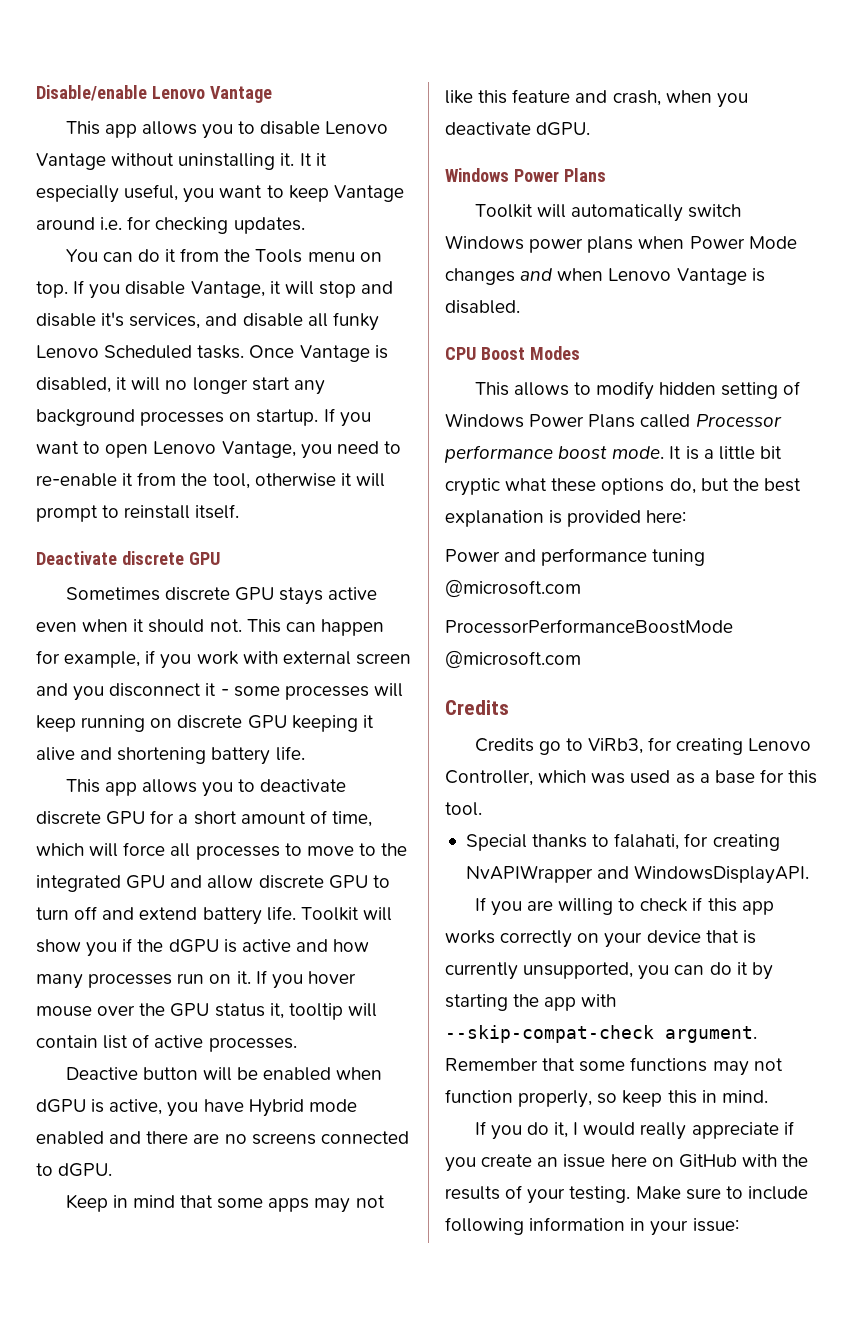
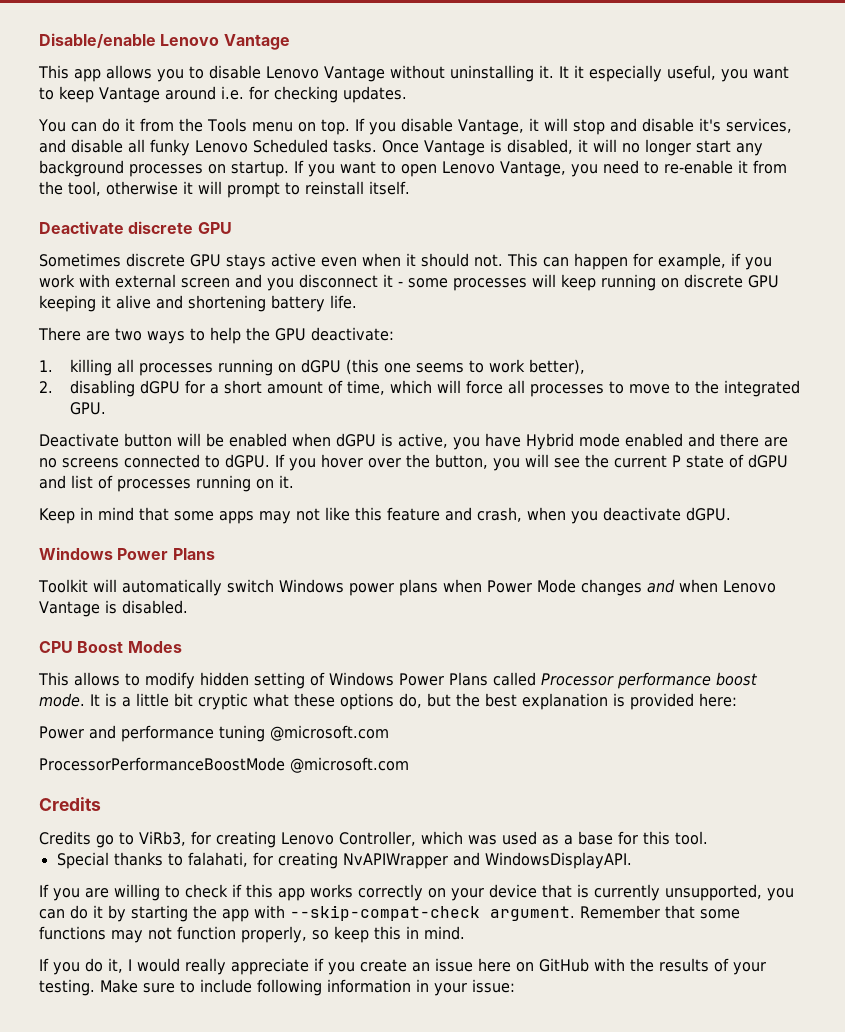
[65,779,347,797] [36,811,146,825] This app allows you to deactivate discrete GPU -> [38,327,394,344] [39,359,585,376] [39,380,180,397] There are two ways to help the GPU deactivate: // 1. killing all processes running on dGPU (this one seems to work better), // 2. disabling dGPU
[126,875,390,889] [36,906,392,925] [36,938,370,957] [36,970,356,989] [36,1003,377,1020] [36,1034,297,1052] [65,1067,138,1080] GPU and allow discrete GPU to turn off and extend battery life. Toolkit will show you if the dGPU is active and how many processes run on it. If you hover mouse over the GPU status it, tooltip will contain list of active processes. // Deactive -> [69,402,106,415] [39,433,119,447] GPU. // Deactivate
(113, 1170) none -> [275,454,788,471] [39,475,294,492] If you hover over the button, you will see the current P state of dGPU and list of processes running on it.

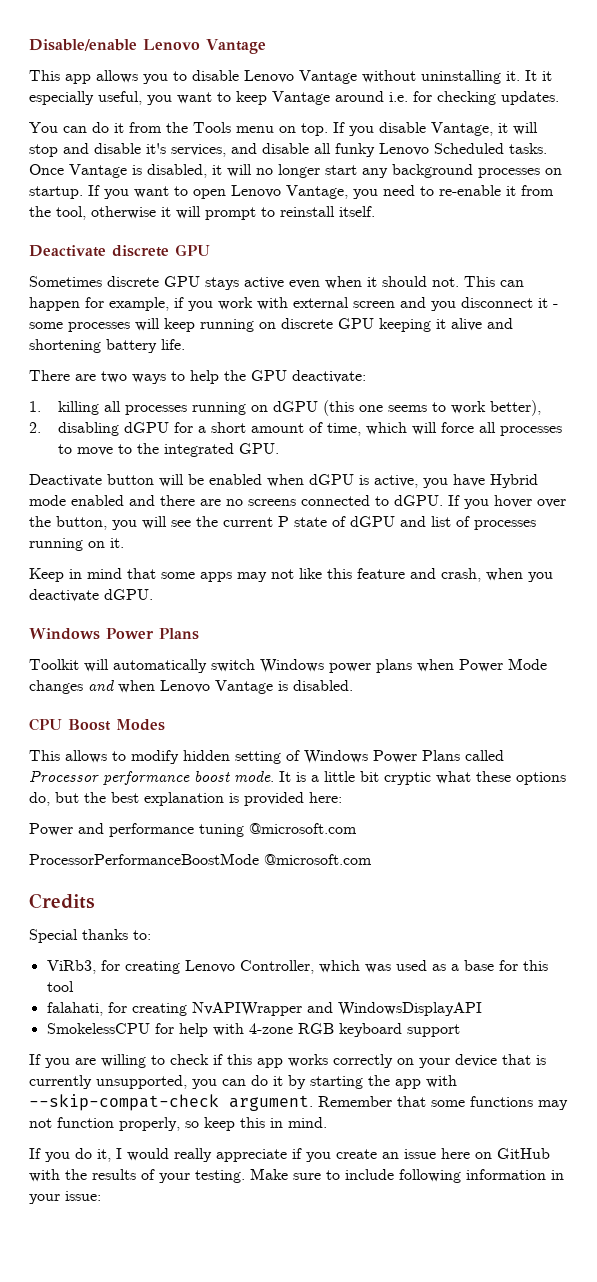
[39,831,134,848] Credits go to -> [29,929,151,943] Special thanks to: //
[675,831,708,845] [56,852,183,869] tool. // Special thanks to -> [46,981,74,992] tool //
[484,852,632,869] WindowsDisplayAPI. -> [337,1002,482,1016] [46,1023,460,1037] WindowsDisplayAPI // SmokelessCPU for help with 4-zone RGB keyboard support

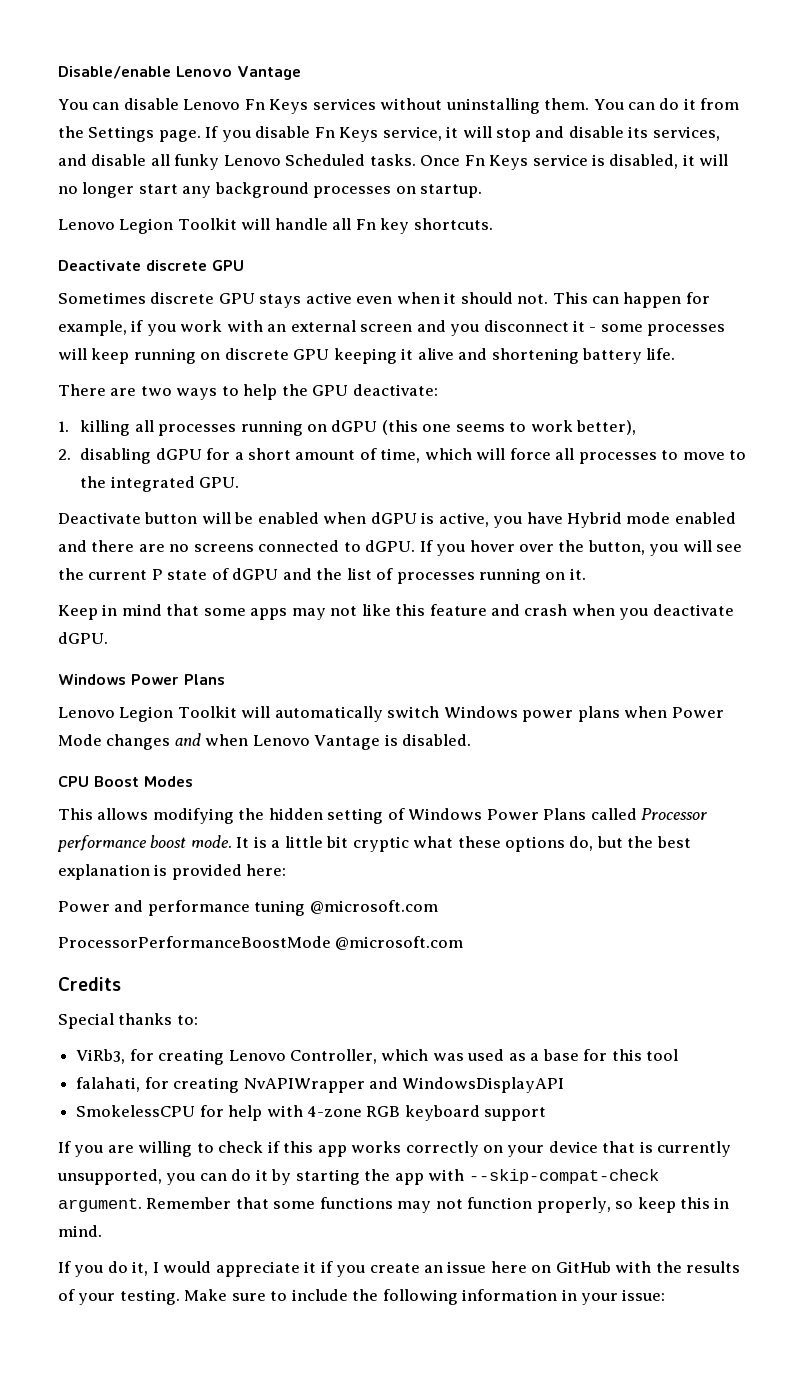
[29,70,552,84] [29,91,559,105] This app allows you to disable Lenovo Vantage without uninstalling it. It it especially useful, you want to keep Vantage around i.e. for checking updates. // -> [58,98,590,114] You can disable Lenovo Fn Keys services without uninstalling them.
[193,122,493,136] Tools menu on top. If you disable Vantage, -> [88,126,442,142] Settings page. If you disable Fn Keys service,
[146,143,166,154] it's -> [628,126,649,138] its
[69,164,127,178] Vantage -> [464,154,588,170] Fn Keys service
[88,185,554,199] [29,206,375,220] If you want to open Lenovo Vantage, you need to re-enable it from the tool, otherwise it will prompt to reinstall itself. -> [58,218,493,234] // Lenovo Legion Toolkit will handle all Fn key shortcuts.
(288, 303) none -> [267,324,287,332] an
(426, 521) none -> [316,568,343,580] the
[441,568,481,582] crash, -> [524,604,568,616] crash
(199, 634) none -> [58,706,174,722] Lenovo Legion
[112,750,179,764] to modify -> [152,808,265,824] modifying the
[174,1148,287,1162] really appreciate -> [215,1261,317,1277] appreciate it
(394, 1174) none -> [352,1289,379,1301] the

